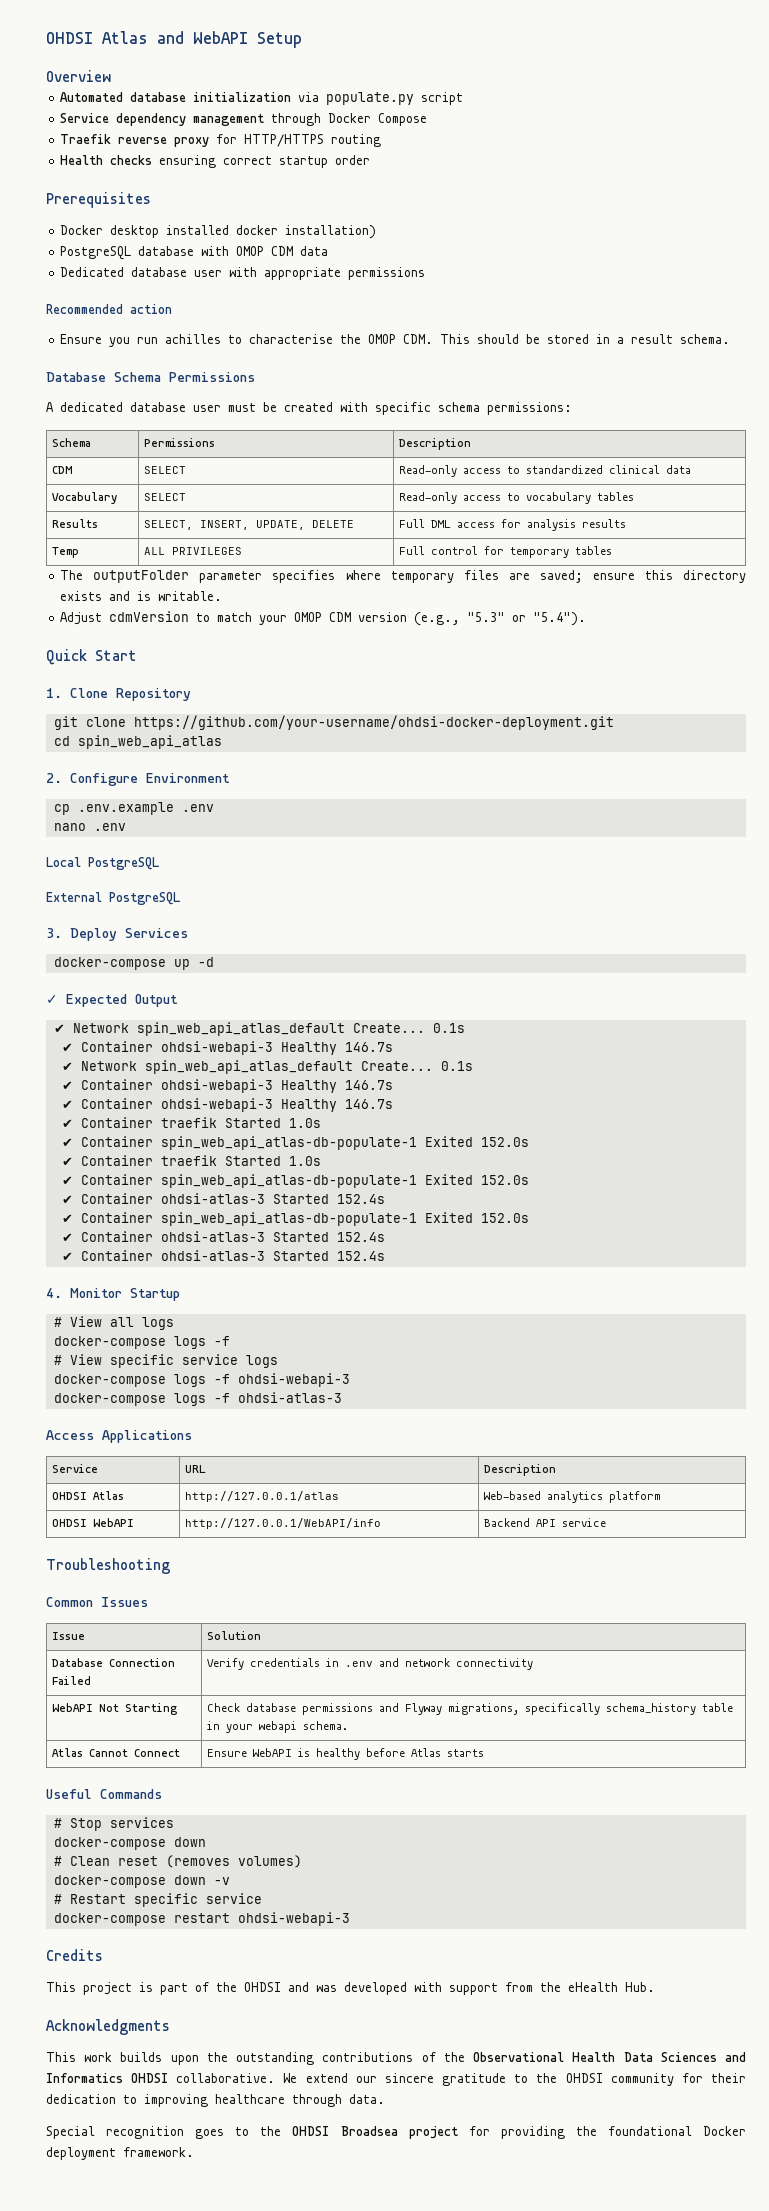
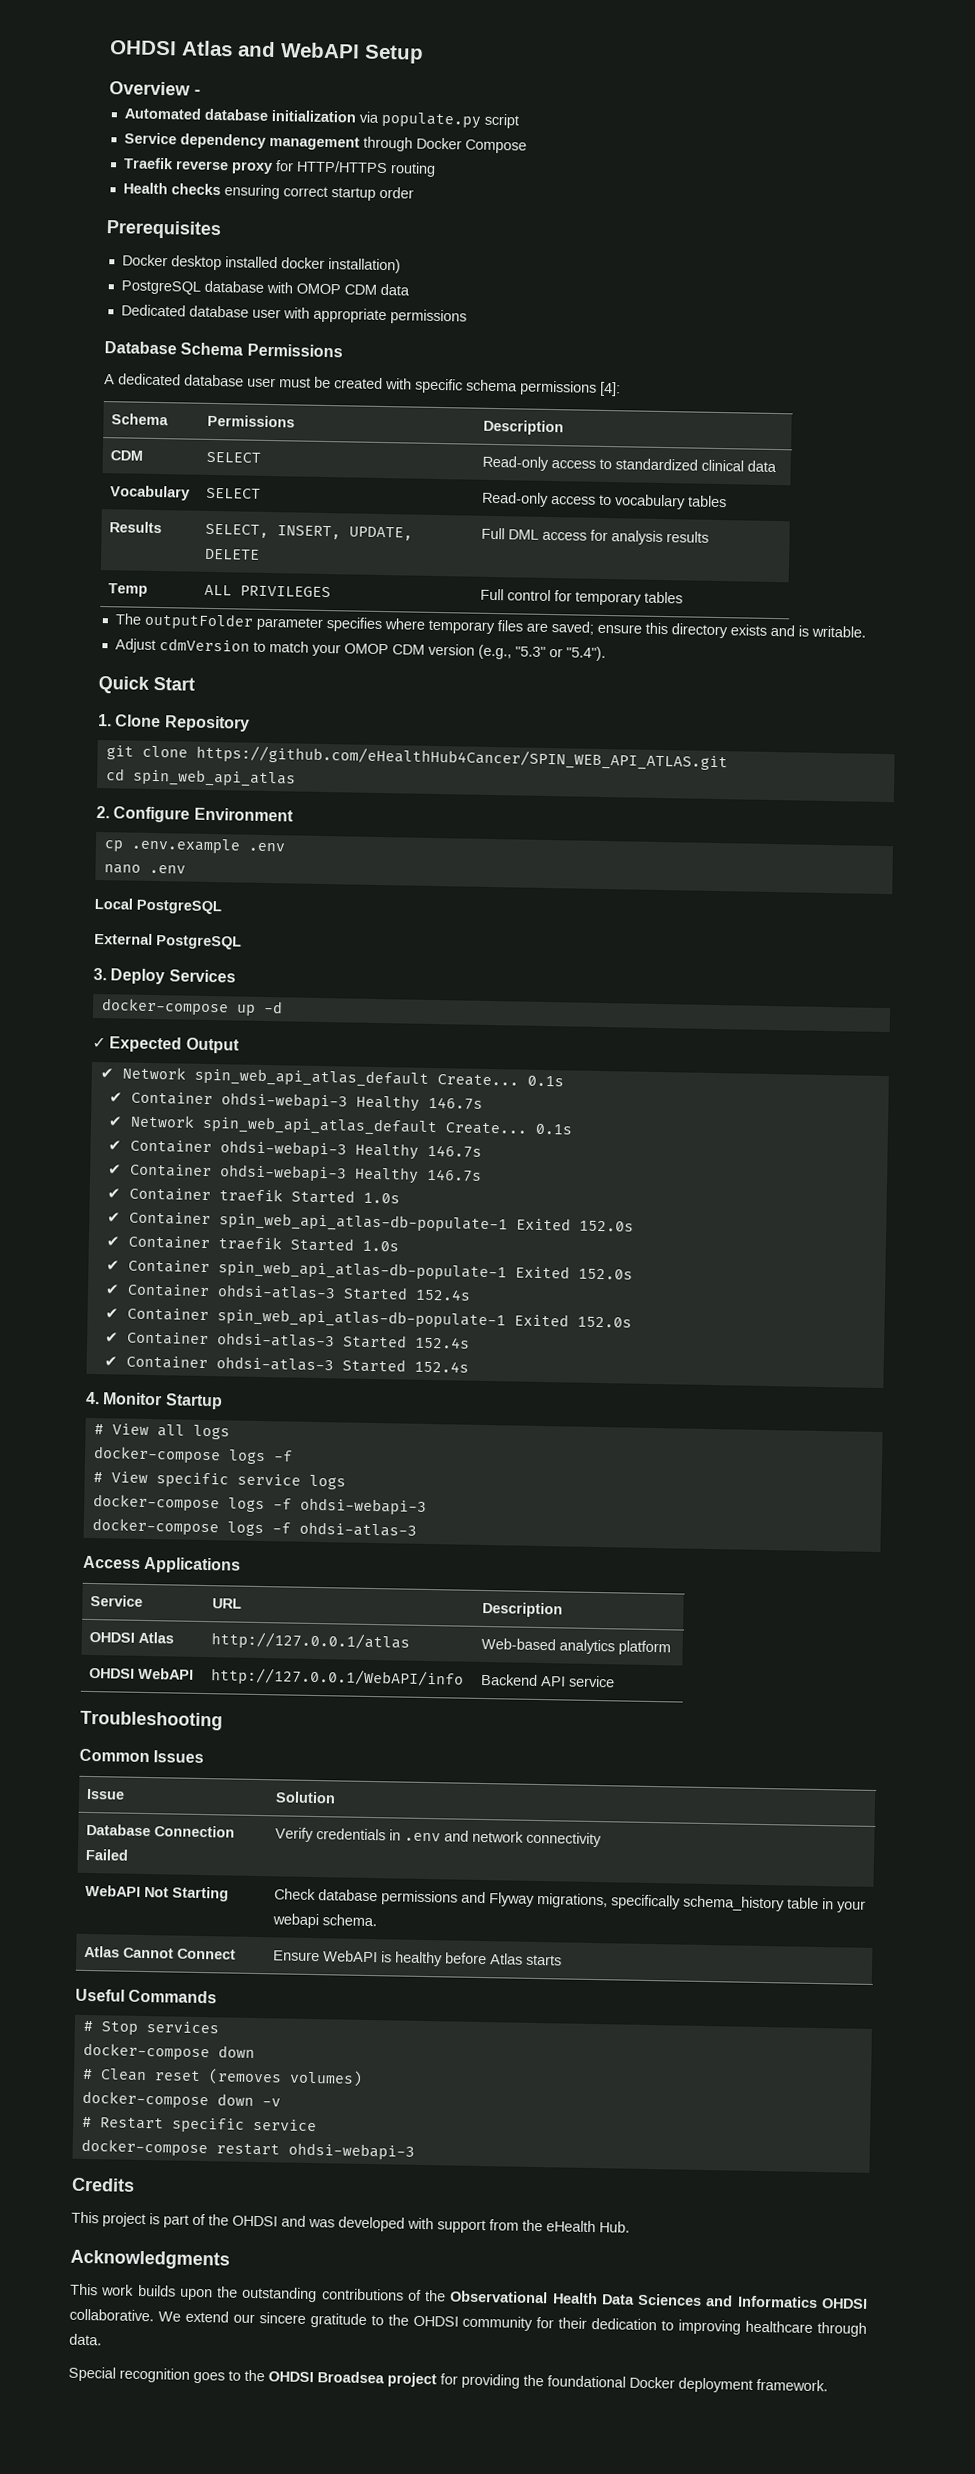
(111, 76) none -> [194,89,201,96] -
[46,304,172,314] [60,334,731,347] // Recommended action // Ensure you run achilles to characterise the OMOP CDM. This should be stored in a result schema. -> (467, 317) none
[487,402,572,415] permissions: -> [520,380,621,397] permissions [4]:
[133,715,614,730] https://github.com/your-username/ohdsi-docker-deployment.git -> [195,744,728,772] https://github.com/eHealthHub4Cancer/SPIN_WEB_API_ATLAS.git

